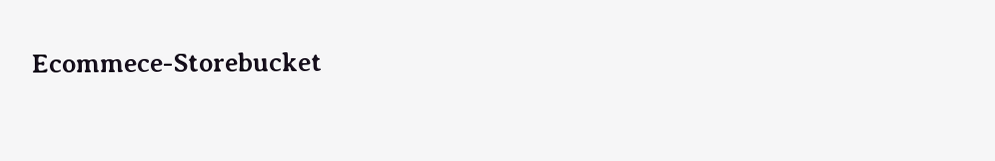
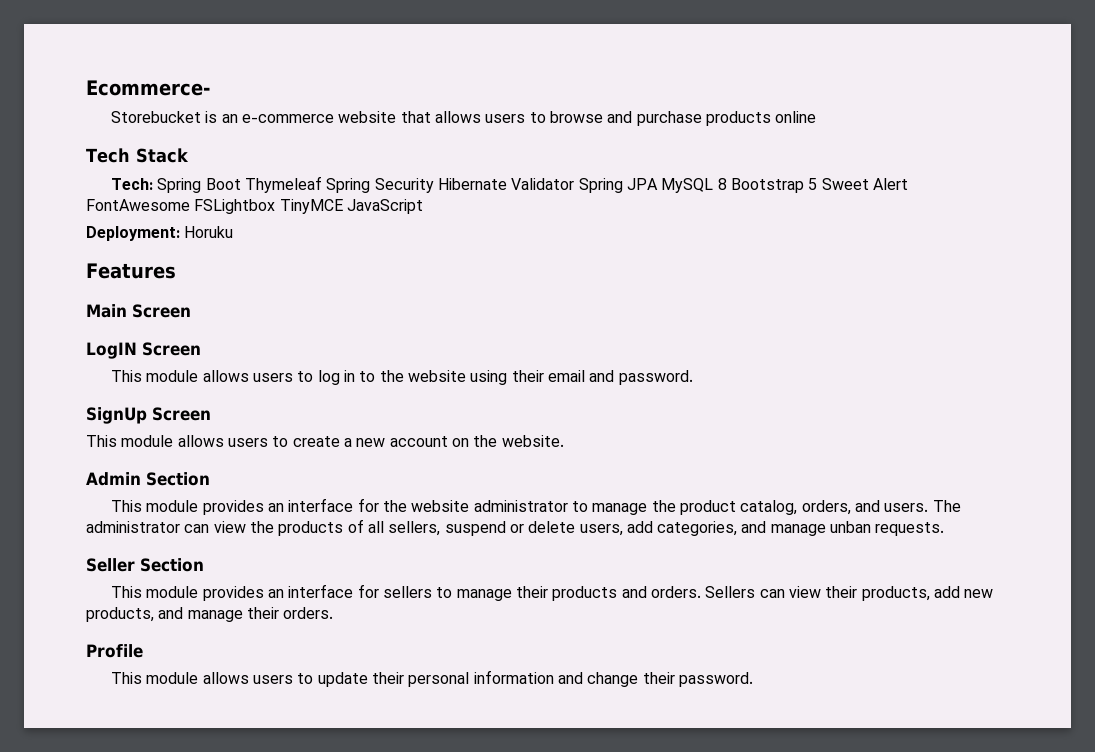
[31,51,322,73] Ecommece-Storebucket -> [86,80,210,96] [111,111,817,126] [86,148,189,163] [111,176,908,193] [86,199,423,214] [86,226,234,241] [86,263,176,279] [86,304,191,318] [86,342,201,359] [111,370,693,385] [86,407,211,424] [86,435,564,447] [86,472,210,486] [111,498,961,515] [86,519,945,536] [86,558,204,572] [111,584,994,601] [86,607,334,622] [86,644,143,658] [111,670,753,687] Ecommerce- // Storebucket is an e-commerce website that allows users to browse and purchase products online // Tech Stack // Tech: Spring Boot Thymeleaf Spring Security Hibernate Validator Spring JPA MySQL 8 Bootstrap 5 Sweet Alert FontAwesome FSLightbox TinyMCE JavaScript // Deployment: Horuku // Features // Main Screen // LogIN Screen // This module allows users to log in to the website using their email and password. // SignUp Screen // This module allows users to create a new account on the website. // Admin Section // This module provides an interface for the website administrator to manage the product catalog, orders, and users. The administrator can view the products of all sellers, suspend or delete users, add categories, and manage unban requests. // Seller Section // This module provides an interface for sellers to manage their products and orders. Sellers can view their products, add new products, and manage their orders. // Profile // This module allows users to update their personal information and change their password.

